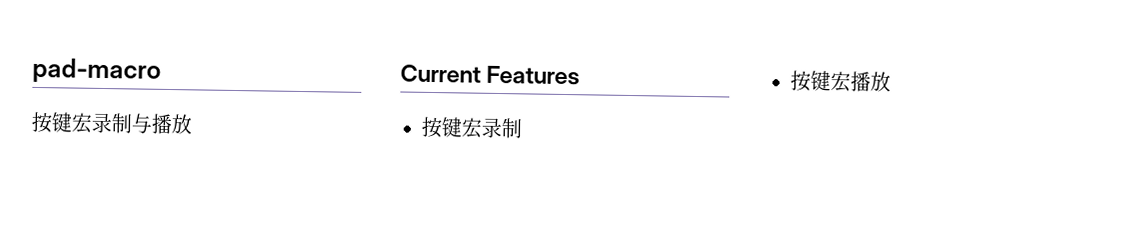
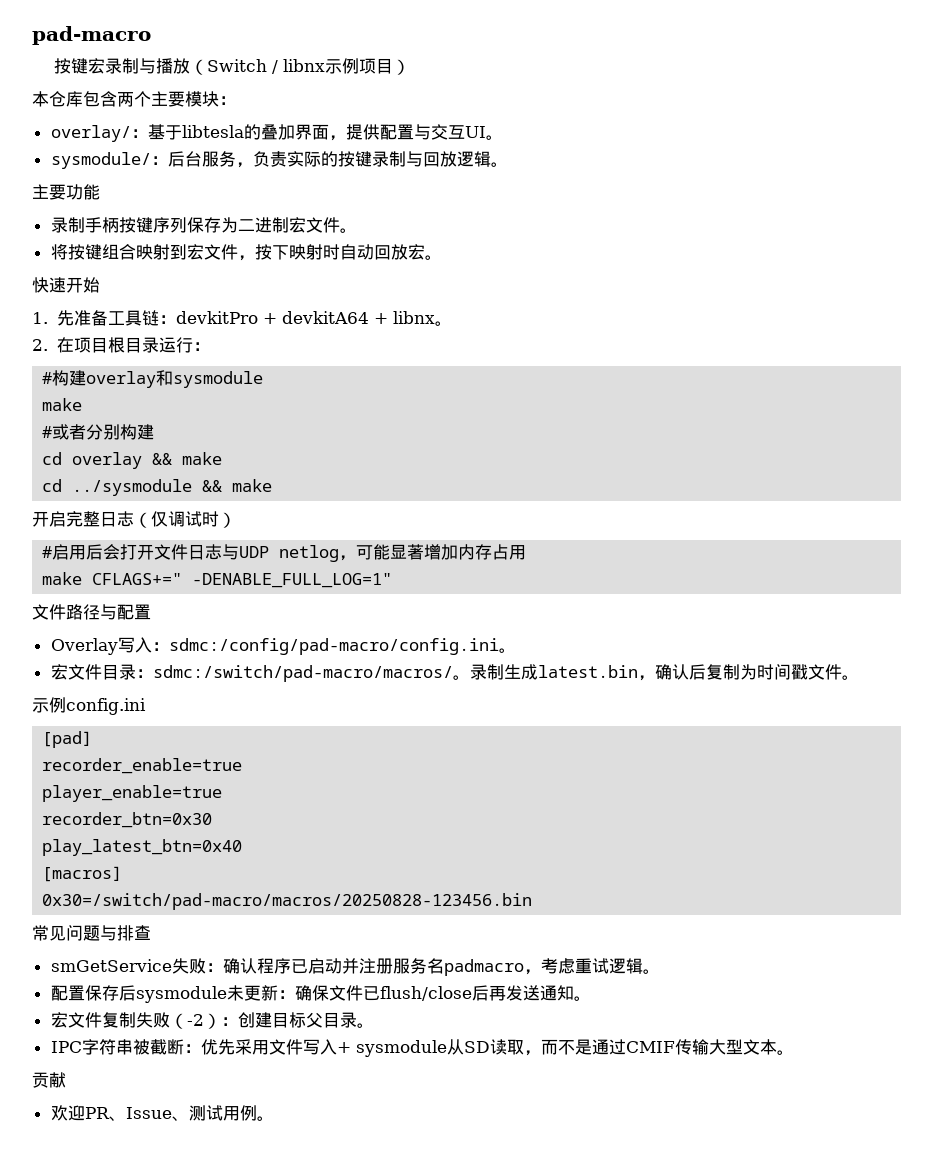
[400,64,581,86] [421,116,522,139] [790,70,891,93] // Current Features // 按键宏录制 // 按键宏播放 -> [190,58,411,75] [32,91,236,107] [50,124,503,142] [50,151,508,169] [32,184,100,200] [50,217,357,233] [50,244,442,261] [32,277,100,293] [32,310,452,326] [32,337,210,353] [42,370,264,388] [42,398,83,411] [42,424,155,440] [42,452,223,469] [42,479,273,496] [32,511,236,528] [42,544,527,562] [42,572,393,588] [32,604,151,620] [50,637,516,655] [50,664,859,682] [32,697,146,715] [42,731,93,748] [42,758,243,774] [42,785,223,802] [42,812,213,828] [42,839,243,856] [42,866,123,882] [42,893,533,910] [32,925,151,941] [50,958,660,976] [50,985,591,1003] [50,1012,374,1029] [50,1039,794,1057] [32,1072,66,1088] [50,1105,274,1121] （Switch / libnx示例项目） // 本仓库包含两个主要模块： // overlay/：基于libtesla的叠加界面，提供配置与交互UI。 // sysmodule/：后台服务，负责实际的按键录制与回放逻辑。 // 主要功能 // 录制手柄按键序列保存为二进制宏文件。 // 将按键组合映射到宏文件，按下映射时自动回放宏。 // 快速开始 // 1.先准备工具链：devkitPro + devkitA64 + libnx。 // 2.在项目根目录运行： // #构建overlay和sysmodule // make // #或者分别构建 // cd overlay && make // cd ../sysmodule && make // 开启完整日志（仅调试时） // #启用后会打开文件日志与UDP netlog，可能显著增加内存占用 // make CFLAGS+=" -DENABLE_FULL_LOG=1" // 文件路径与配置 // Overlay写入：sdmc:/config/pad-macro/config.ini。 // 宏文件目录：sdmc:/switch/pad-macro/macros/。录制生成latest.bin，确认后复制为时间戳文件。 // 示例config.ini // [pad] // recorder_enable=true // player_enable=true // recorder_btn=0x30 // play_latest_btn=0x40 // [macros] // 0x30=/switch/pad-macro/macros/20250828-123456.bin // 常见问题与排查 // smGetService失败：确认程序已启动并注册服务名padmacro，考虑重试逻辑。 // 配置保存后sysmodule未更新：确保文件已flush/close后再发送通知。 // 宏文件复制失败（-2）：创建目标父目录。 // IPC字符串被截断：优先采用文件写入+ sysmodule从SD读取，而不是通过CMIF传输大型文本。 // 贡献 // 欢迎PR、Issue、测试用例。

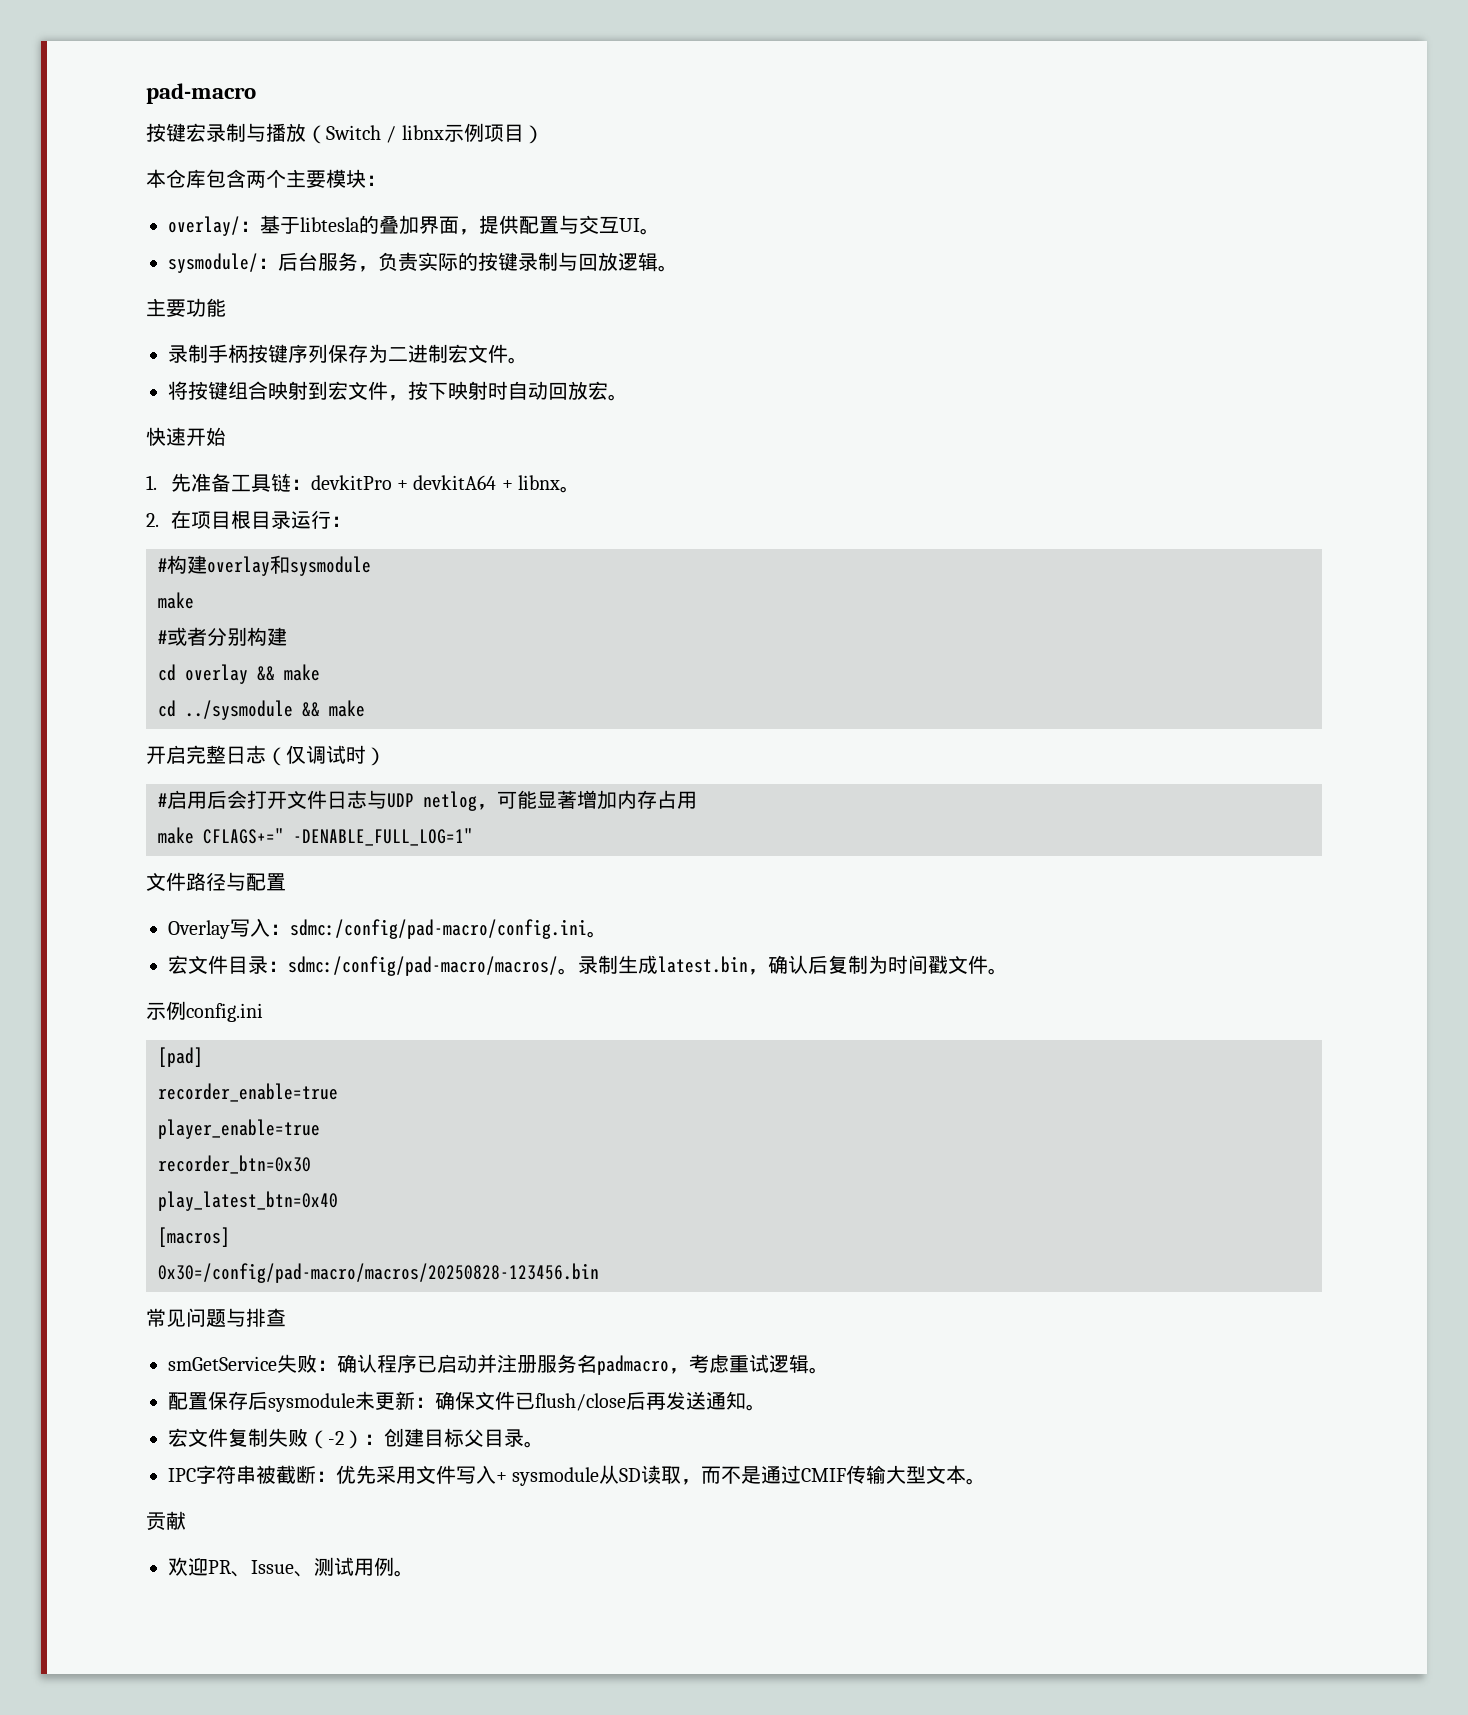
[152,665,453,682] sdmc:/switch/pad-macro/macros/ -> [288,956,558,976] sdmc:/config/pad-macro/macros/
[42,893,533,910] 0x30=/switch/pad-macro/macros/20250828-123456.bin -> [158,1263,599,1283] 0x30=/config/pad-macro/macros/20250828-123456.bin

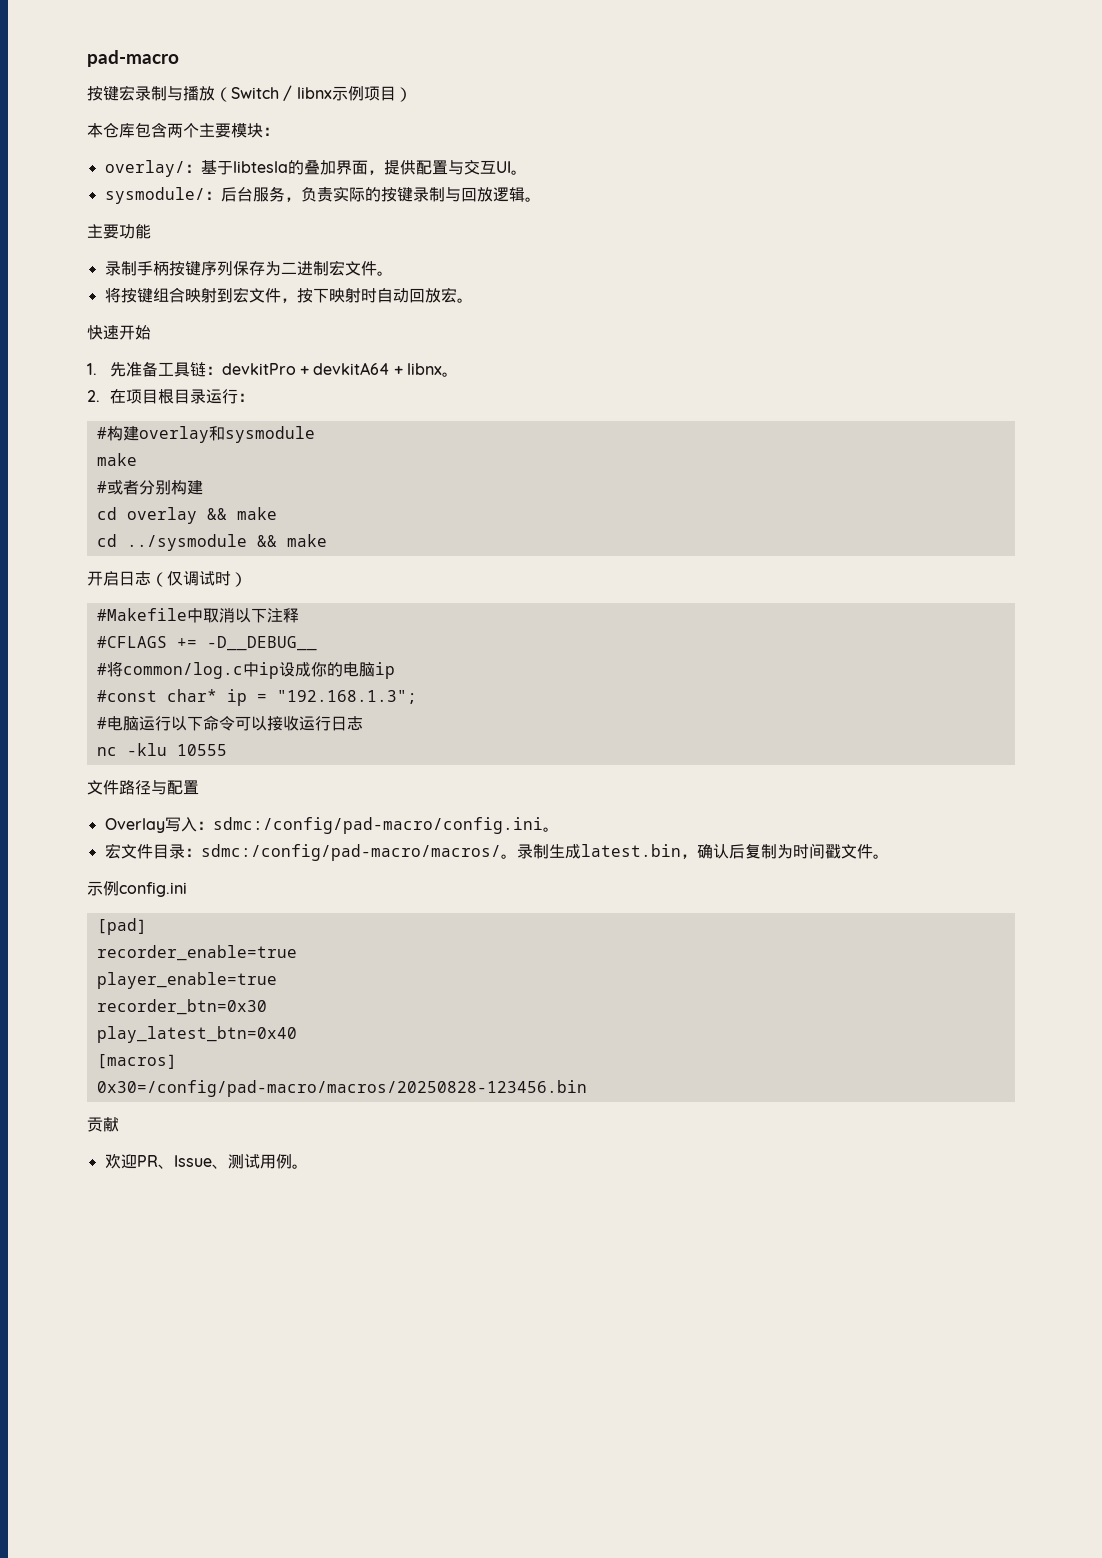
[186,745,226,764] 完整 -> (119, 578) none
[158,790,697,811] [158,827,473,846] #启用后会打开文件日志与UDP netlog，可能显著增加内存占用 // make CFLAGS+=" -DENABLE_FULL_LOG=1" -> [96,608,299,623] [96,636,317,651] [96,661,395,679] [96,689,417,706] [96,715,363,731] [96,743,227,756] #Makefile中取消以下注释 // #CFLAGS += -D__DEBUG__ // #将common/log.c中ip设成你的电脑ip // #const char* ip = "192.168.1.3"; // #电脑运行以下命令可以接收运行日志 // nc -klu 10555
[146,1308,286,1327] [168,1354,829,1375] [168,1391,766,1412] [168,1428,544,1449] [168,1465,987,1486] // 常见问题与排查 // smGetService失败：确认程序已启动并注册服务名padmacro，考虑重试逻辑。 // 配置保存后sysmodule未更新：确保文件已flush/close后再发送通知。 // 宏文件复制失败（-2）：创建目标父目录。 // IPC字符串被截断：优先采用文件写入+ sysmodule从SD读取，而不是通过CMIF传输大型文本。 -> (587, 1088) none

